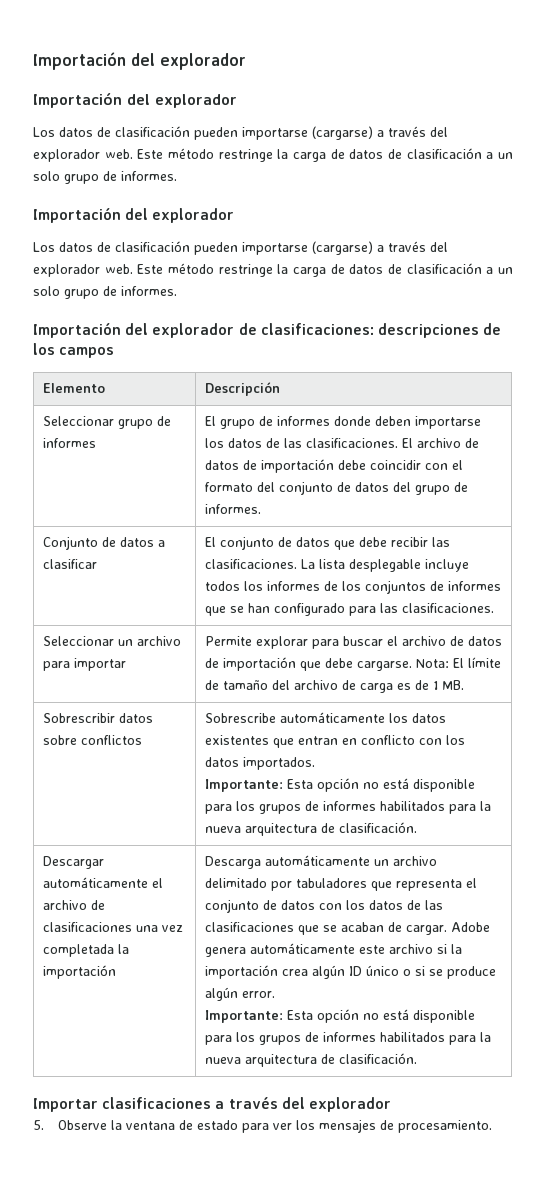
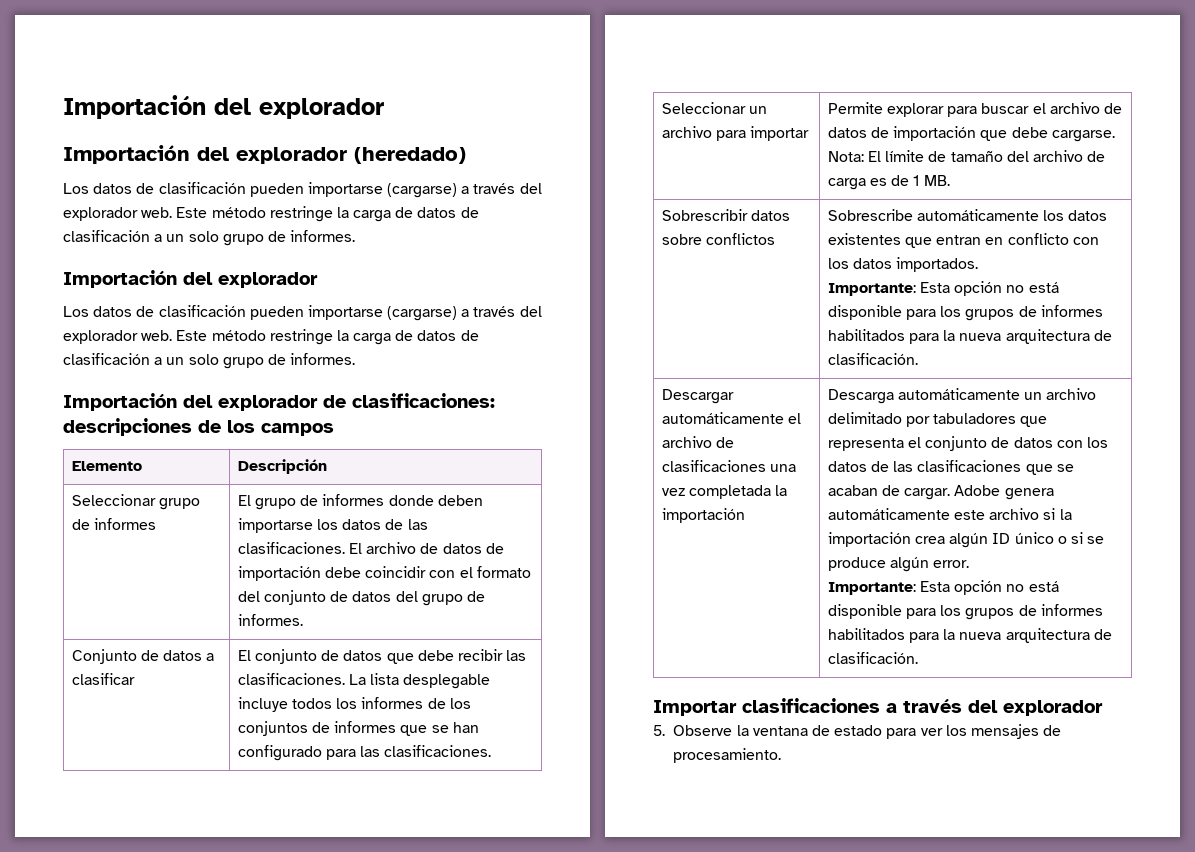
(237, 101) none -> [354,147,466,164] (heredado)

